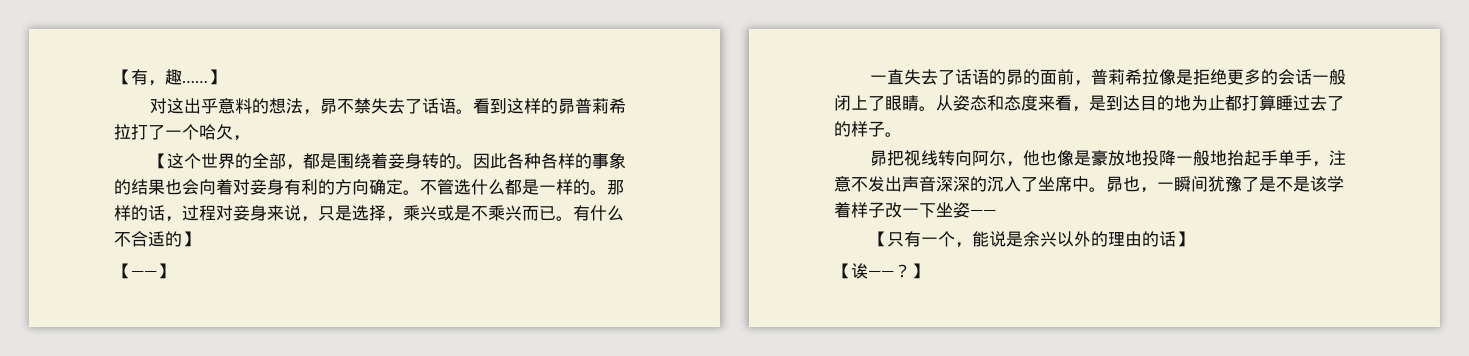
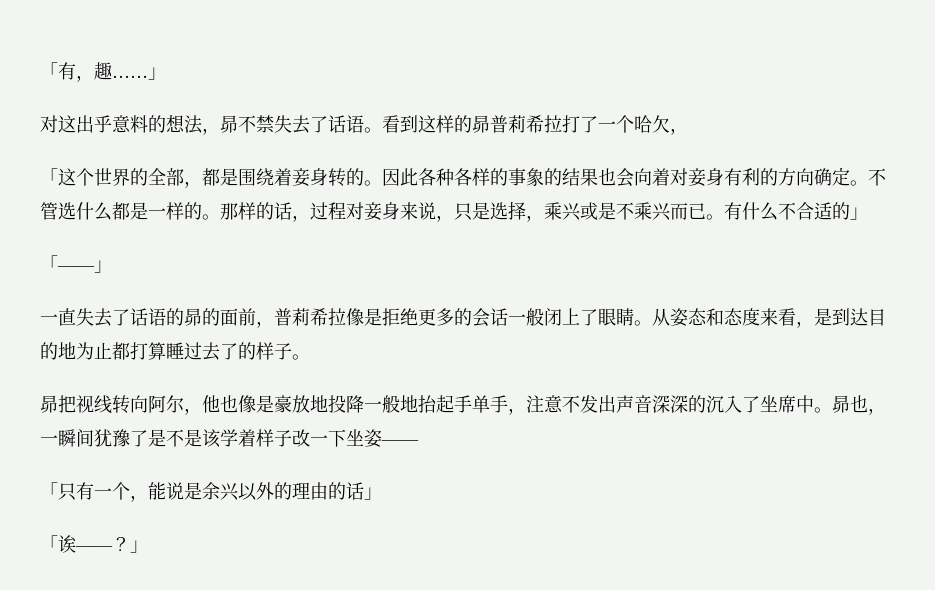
[114,69,131,85] 【 -> [40,62,58,78] 「
[208,69,225,85] 】 -> [148,67,166,80] 」
[150,153,168,169] 【 -> [40,168,58,184] 「
[182,231,199,247] [114,263,174,279] 】 // 【——】 -> [850,207,868,220] [40,255,112,273] 」 // 「——」
[870,231,888,247] 【 -> [40,482,58,498] 「
[1176,231,1194,247] [834,263,851,279] 】 // 【 -> [364,487,382,500] [40,535,58,551] 」 // 「
[911,263,928,279] 】 -> [130,540,148,553] 」

